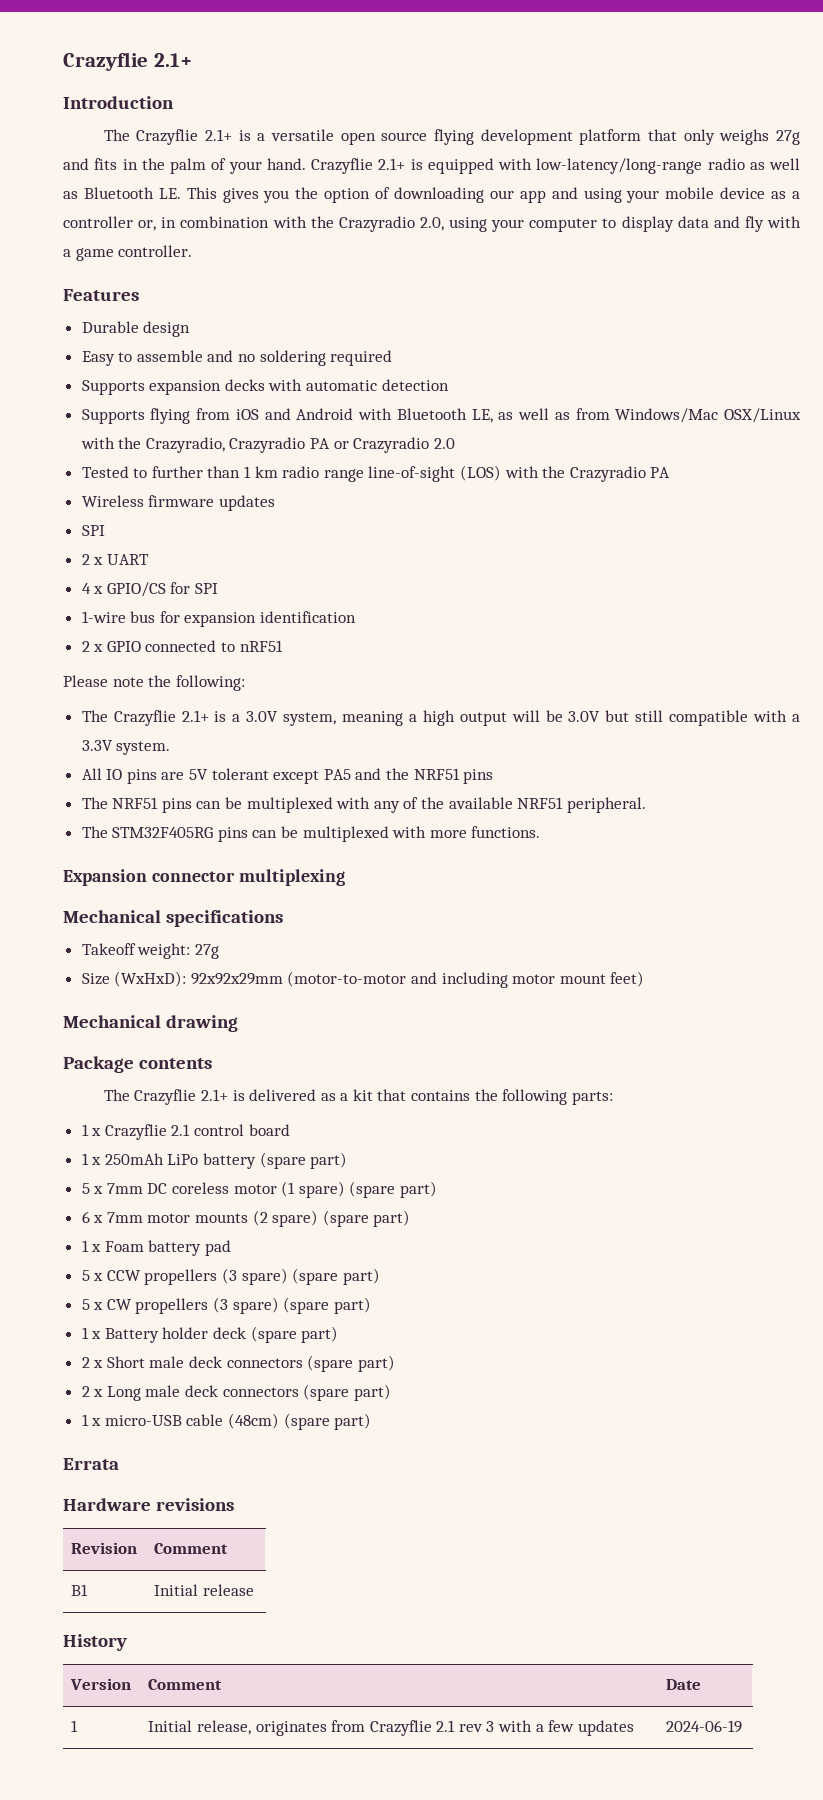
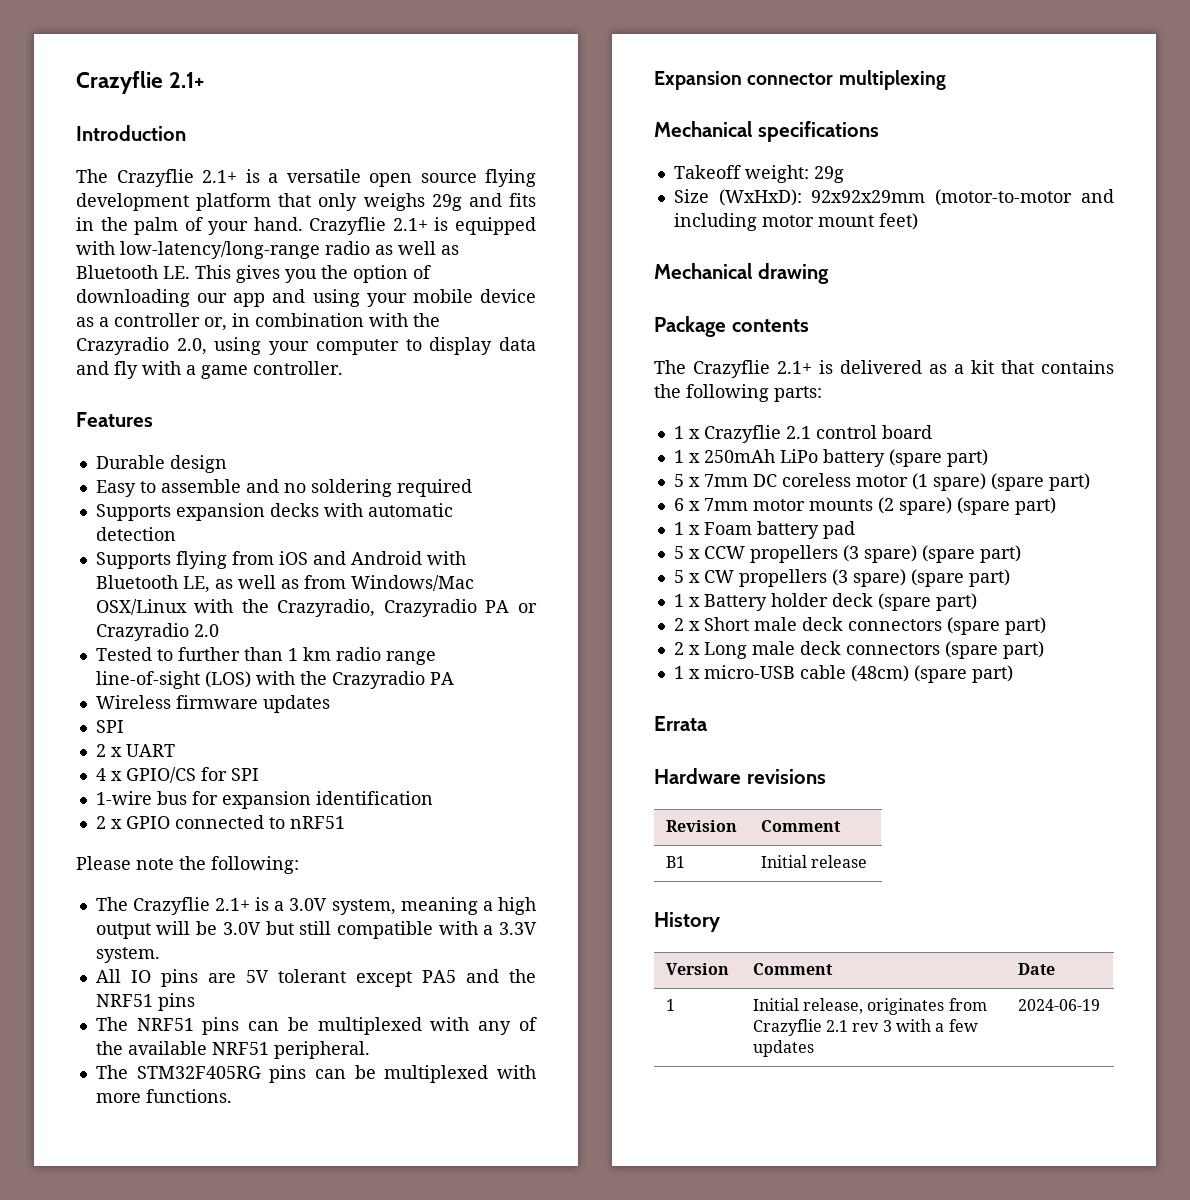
[776,130,801,145] 27g -> [431,194,462,211] 29g
[194,944,219,959] 27g -> [813,166,844,183] 29g

